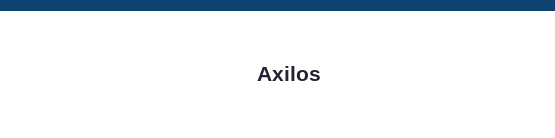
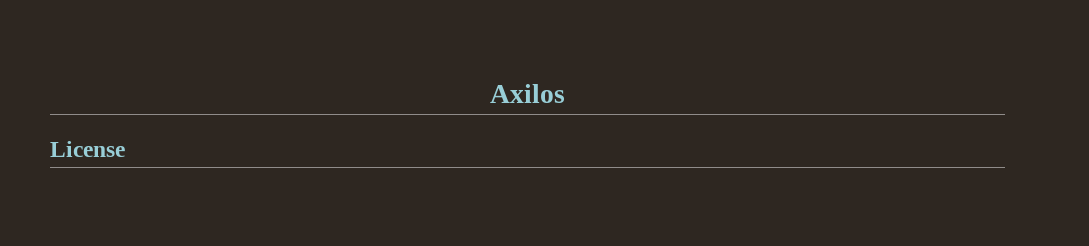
(321, 73) none -> [50,141,125,157] // License

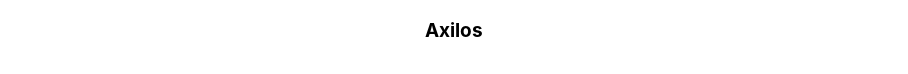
[50,141,125,157] // License -> (483, 29) none

